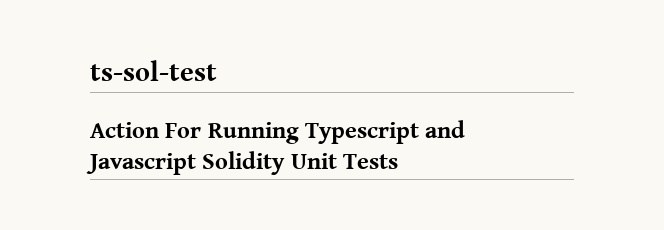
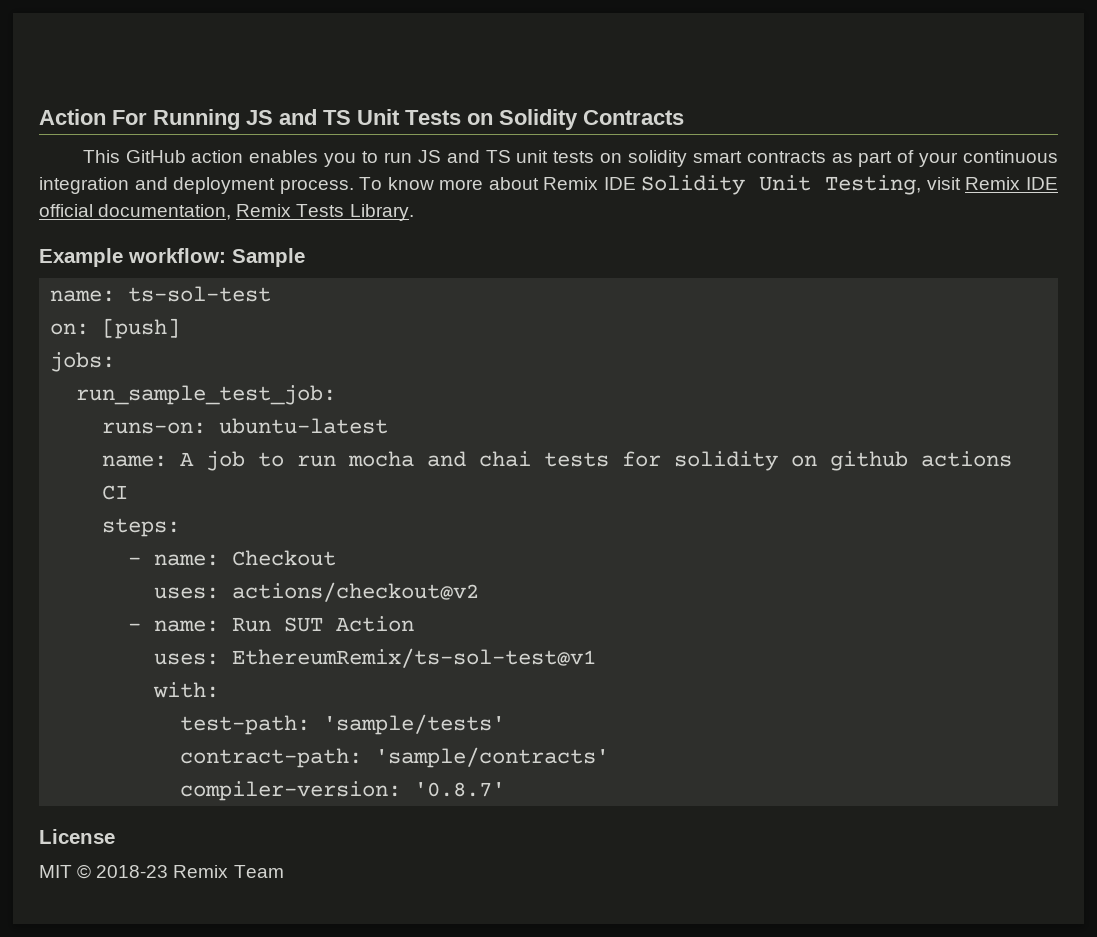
[90,60,217,81] ts-sol-test // -> (39, 117) none
[305,120,466,144] [86,151,399,175] Typescript and Javascript Solidity Unit Tests -> [246,109,684,130] [82,150,1059,167] [39,175,1059,195] [39,204,414,221] [39,248,305,267] [50,286,272,302] [50,318,181,339] [50,352,116,372] [76,385,337,405] [102,418,389,434] [102,451,1013,471] [102,485,129,500] [102,518,181,537] [128,550,337,566] [154,582,480,602] [128,616,415,632] [154,648,597,668] [153,682,220,698] [180,714,506,735] [180,747,610,768] [180,781,506,801] [39,829,115,844] [39,864,284,879] JS and TS Unit Tests on Solidity Contracts // This GitHub action enables you to run JS and TS unit tests on solidity smart contracts as part of your continuous integration and deployment process. To know more about Remix IDE Solidity Unit Testing, visit Remix IDE official documentation, Remix Tests Library. // Example workflow: Sample // name: ts-sol-test // on: [push] // jobs: // run_sample_test_job: // runs-on: ubuntu-latest // name: A job to run mocha and chai tests for solidity on github actions CI // steps: // - name: Checkout // uses: actions/checkout@v2 // - name: Run SUT Action // uses: EthereumRemix/ts-sol-test@v1 // with: // test-path: 'sample/tests' // contract-path: 'sample/contracts' // compiler-version: '0.8.7' // License // MIT © 2018-23 Remix Team

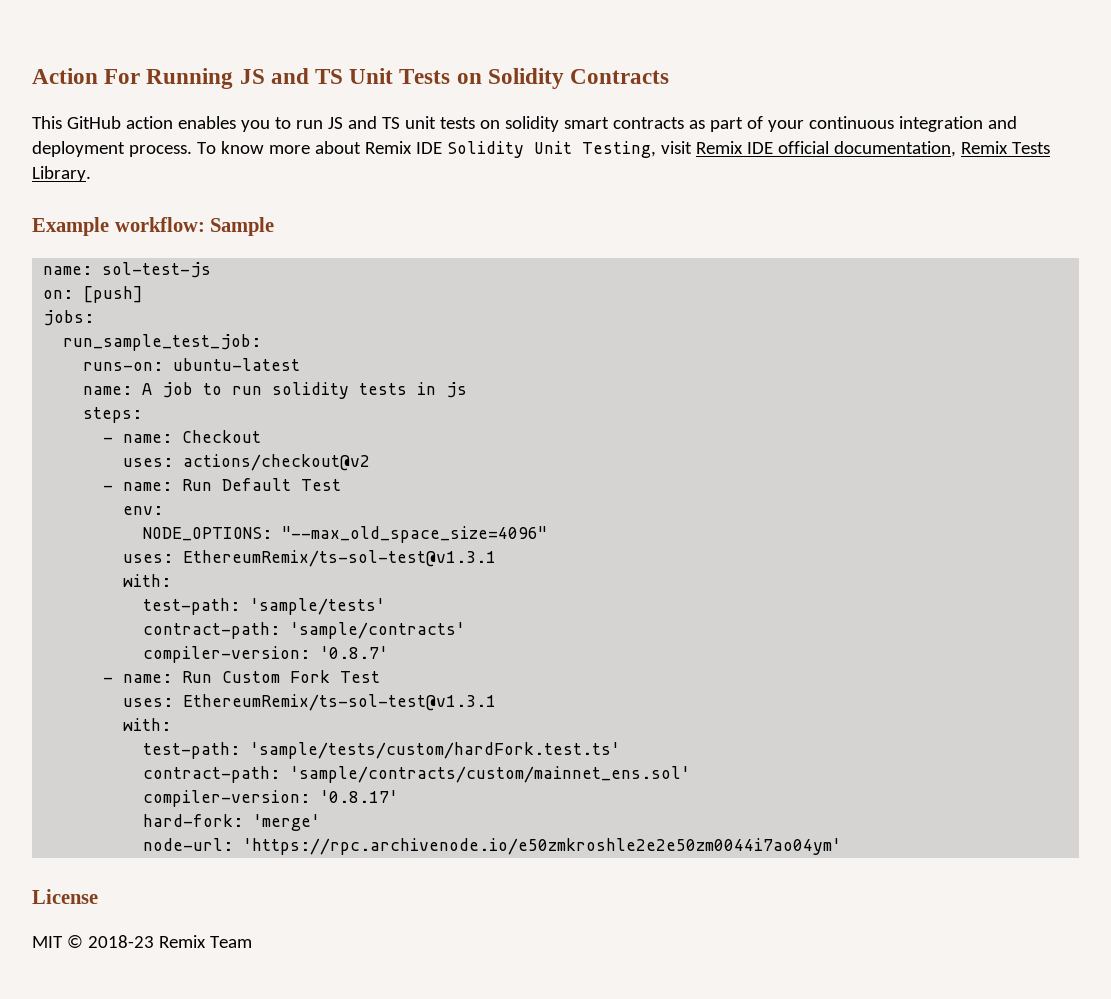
[128,286,272,302] ts-sol-test -> [102,262,212,278] sol-test-js
[348,451,1013,471] [102,485,129,500] mocha and chai tests for solidity on github actions CI -> [272,382,468,399] solidity tests in js
[284,616,415,632] [154,648,597,668] SUT Action // uses: EthereumRemix/ts-sol-test@v1 -> [222,478,342,491] [123,506,164,515] [143,526,548,543] [123,550,497,567] Default Test // env: // NODE_OPTIONS: "--max_old_space_size=4096" // uses: EthereumRemix/ts-sol-test@v1.3.1
(506, 789) none -> [103,670,381,683] [123,694,497,711] [123,718,172,731] [143,742,621,759] [143,766,691,783] [143,790,399,807] [143,814,321,831] [143,838,842,855] // - name: Run Custom Fork Test // uses: EthereumRemix/ts-sol-test@v1.3.1 // with: // test-path: 'sample/tests/custom/hardFork.test.ts' // contract-path: 'sample/contracts/custom/mainnet_ens.sol' // compiler-version: '0.8.17' // hard-fork: 'merge' // node-url: 'https://rpc.archivenode.io/e50zmkroshle2e2e50zm0044i7ao04ym'

